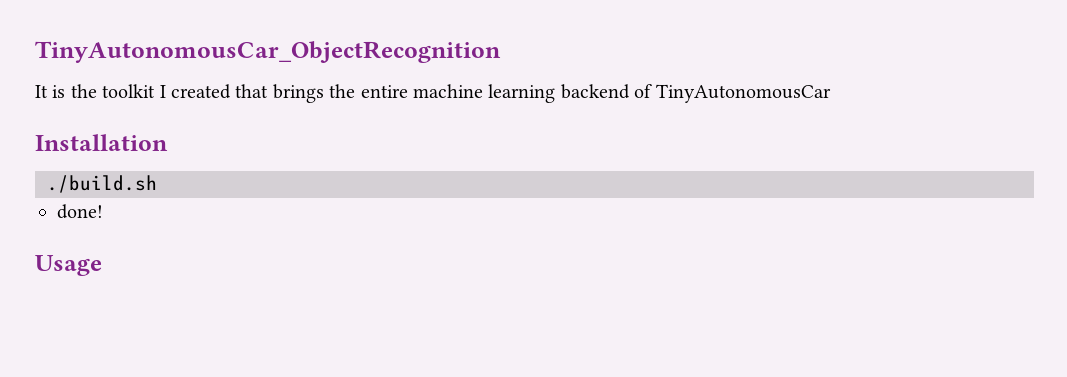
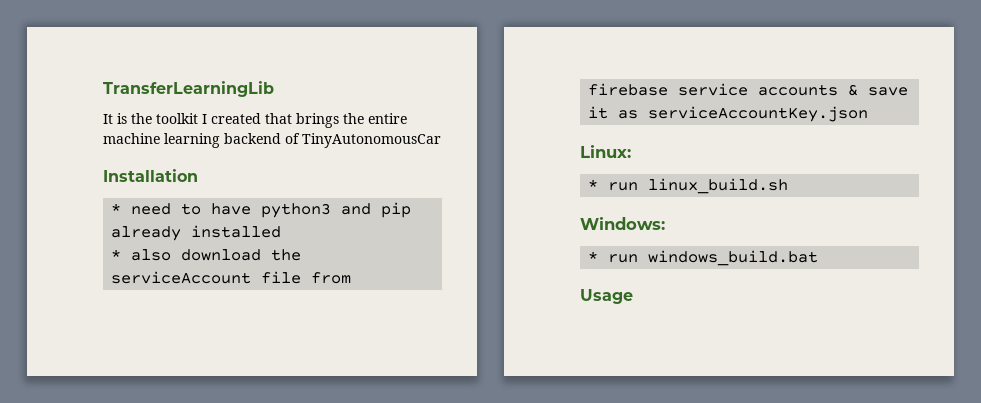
[35,41,501,63] TinyAutonomousCar_ObjectRecognition -> [103,81,274,97] TransferLearningLib
[47,175,157,193] [57,204,103,219] ./build.sh // done! -> [111,202,412,218] [111,225,282,241] [111,249,302,261] [111,271,352,284] [588,83,909,96] [588,106,869,122] [580,145,631,158] [588,178,789,194] [580,217,665,230] [588,250,819,266] * need to have python3 and pip already installed // * also download the serviceAccount file from firebase service accounts & save it as serviceAccountKey.json // Linux: // * run linux_build.sh // Windows: // * run windows_build.bat

